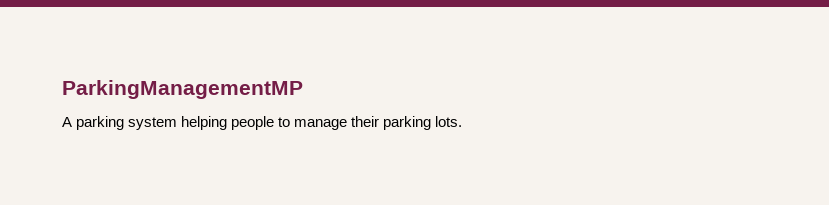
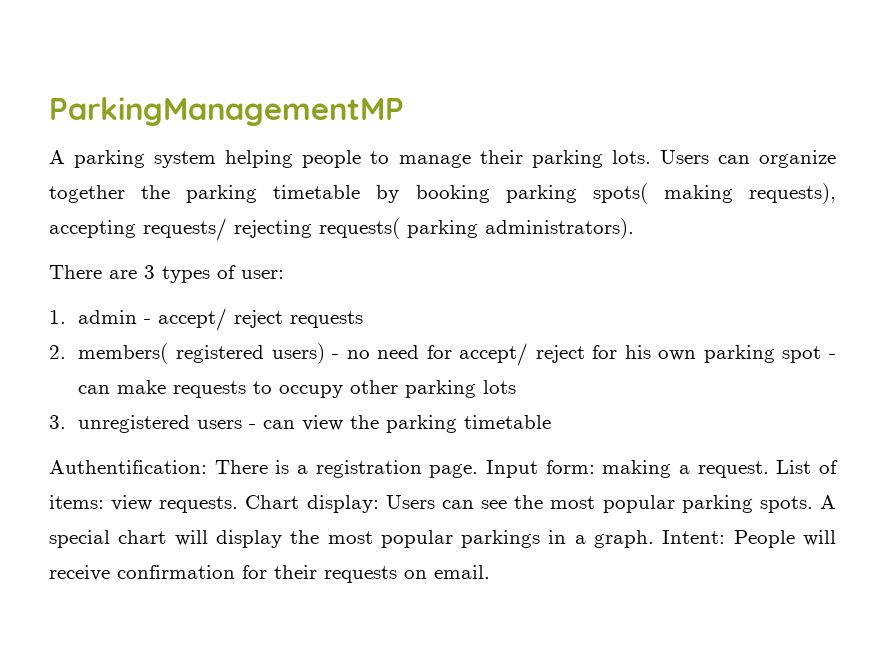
(463, 121) none -> [659,150,837,168] [49,183,836,204] [49,218,634,241] [49,265,284,283] [49,308,364,331] [49,343,836,366] [78,380,517,398] [49,415,552,433] [49,460,838,478] [49,495,836,513] [49,530,836,548] [49,565,490,583] Users can organize together the parking timetable by booking parking spots( making requests), accepting requests/ rejecting requests( parking administrators). // There are 3 types of user: // 1. admin - accept/ reject requests // 2. members( registered users) - no need for accept/ reject for his own parking spot - can make requests to occupy other parking lots // 3. unregistered users - can view the parking timetable // Authentification: There is a registration page. Input form: making a request. List of items: view requests. Chart display: Users can see the most popular parking spots. A special chart will display the most popular parkings in a graph. Intent: People will receive confirmation for their requests on email.

